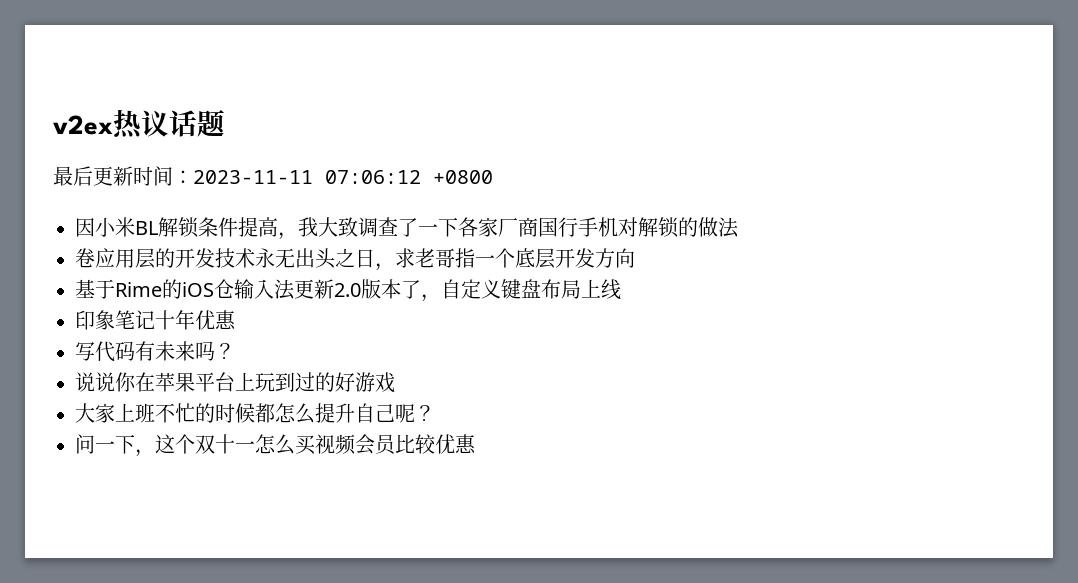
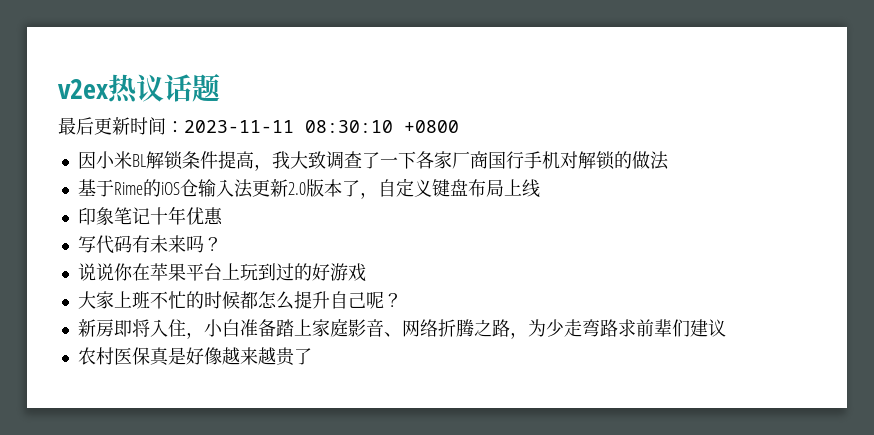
[325,170,421,184] 07:06:12 -> [305,120,393,133] 08:30:10
[75,248,635,271] // 卷应用层的开发技术永无出头之日，求老哥指一个底层开发方向 -> (669, 160) none
[75,434,476,457] 问一下，这个双十一怎么买视频会员比较优惠 -> [77,319,726,339] [77,347,312,366] 新房即将入住，小白准备踏上家庭影音、网络折腾之路，为少走弯路求前辈们建议 // 农村医保真是好像越来越贵了

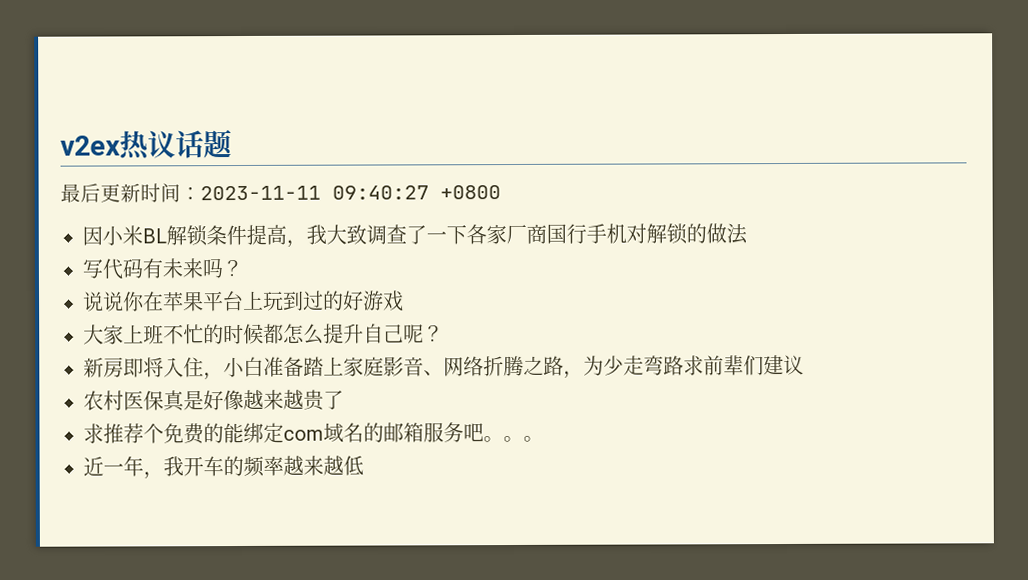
[305,120,393,133] 08:30:10 -> [332,185,429,200] 09:40:27
[77,178,540,199] [77,206,223,225] // 基于Rime的iOS仓输入法更新2.0版本了，自定义键盘布局上线 // 印象笔记十年优惠 -> (748, 234) none
(312, 356) none -> [83,422,544,445] [83,455,364,480] // 求推荐个免费的能绑定com域名的邮箱服务吧。。。 // 近一年，我开车的频率越来越低

